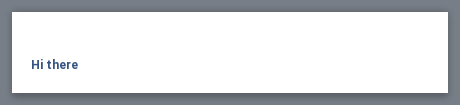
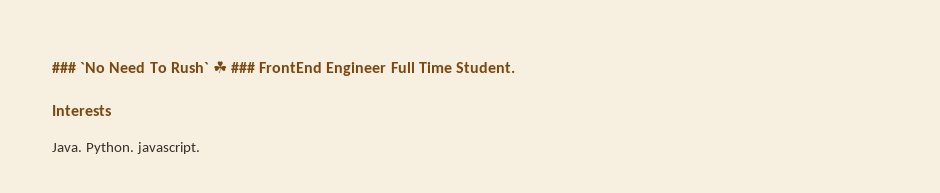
[31,59,79,69] Hi there -> [52,61,516,76] [52,105,111,116] [52,142,200,154] ### `No Need To Rush` ☘ ### FrontEnd Engineer Full Time Student. // Interests // Java. Python. javascript.

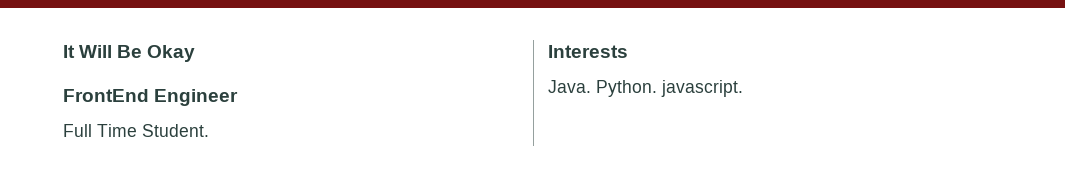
[52,61,256,73] ### `No Need To Rush` ☘ ### -> [63,45,196,62] It Will Be Okay //
(387, 69) none -> (239, 97) //

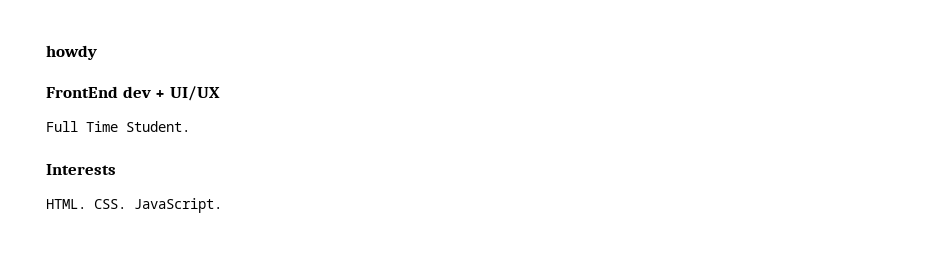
[63,45,196,62] [63,89,239,106] It Will Be Okay // FrontEnd Engineer -> [46,45,97,60] [46,86,220,101] howdy // FrontEnd dev + UI/UX
[548,80,743,97] Java. Python. javascript. -> [46,198,222,213] HTML. CSS. JavaScript.

